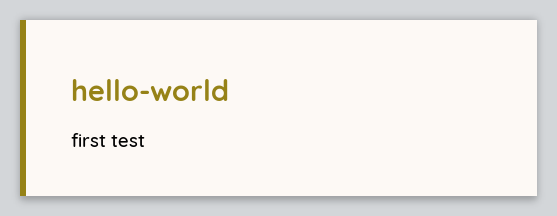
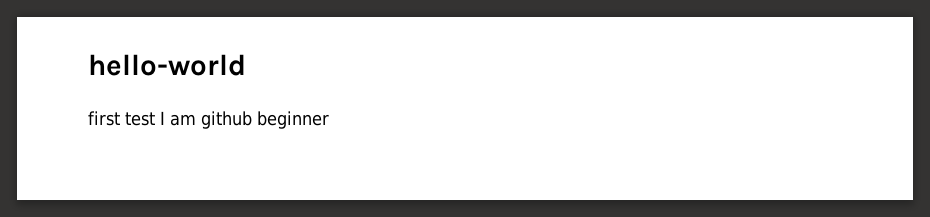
(145, 141) none -> [160,111,329,129] I am github beginner

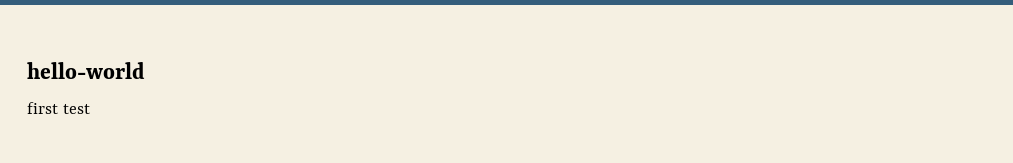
[160,111,329,129] I am github beginner -> (90, 109) none

